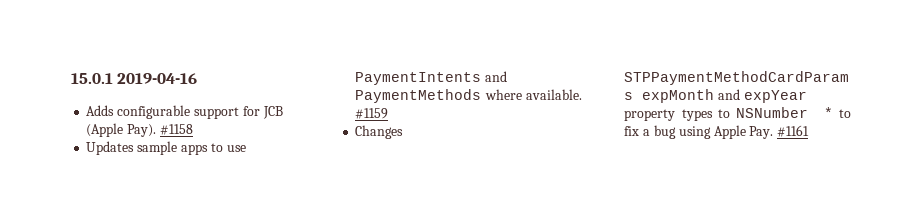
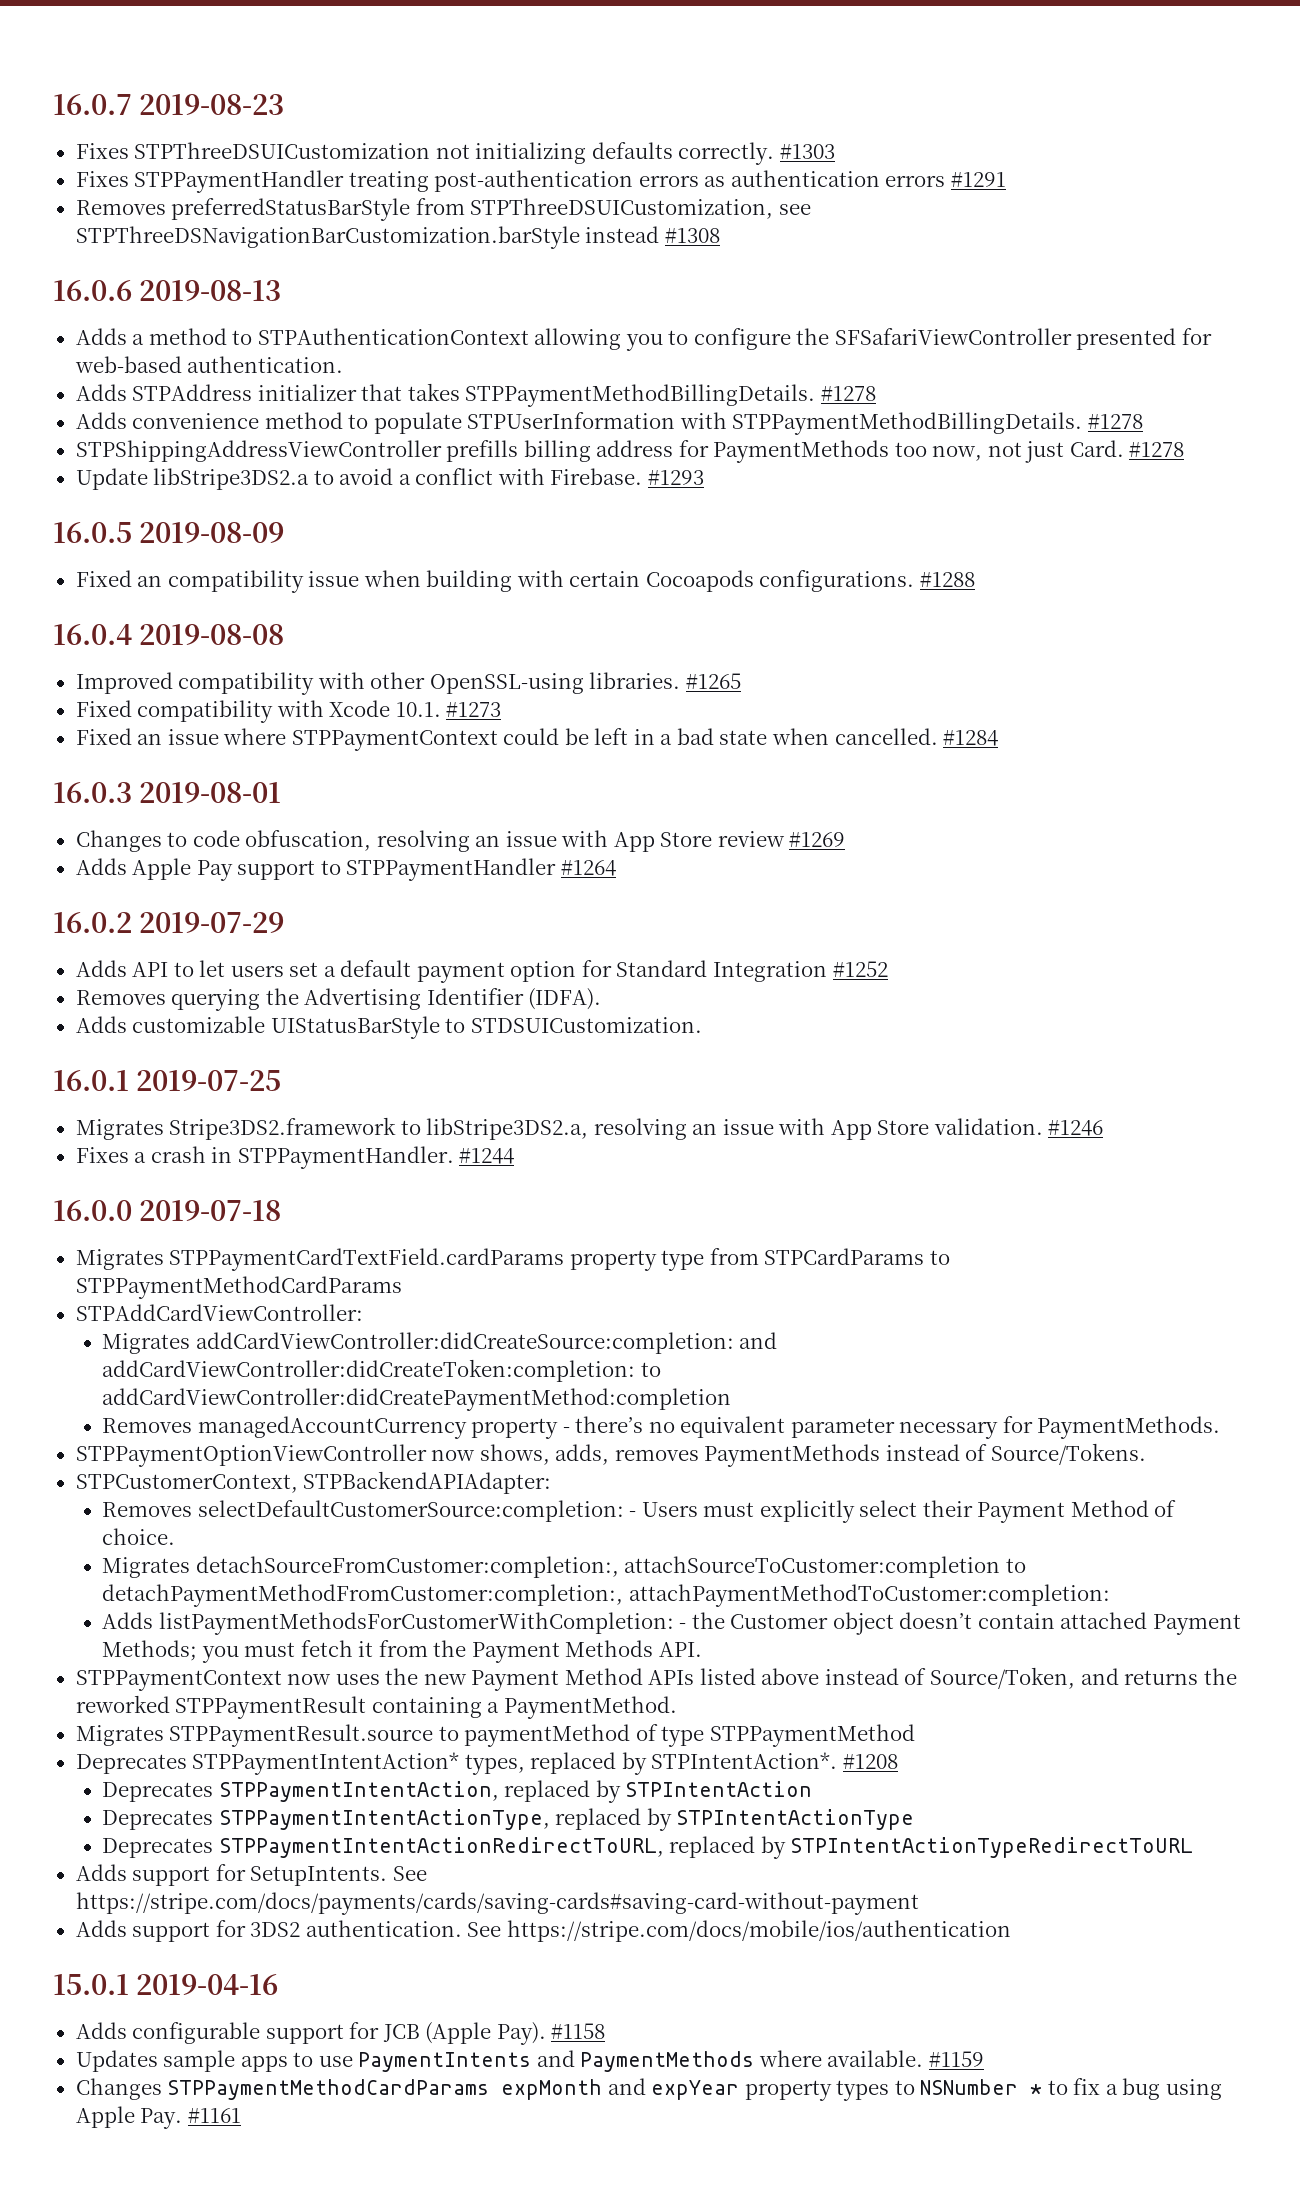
(71, 78) none -> [53,94,285,115] [75,142,835,165] [75,170,1006,193] [75,198,811,221] [75,226,720,249] [53,280,282,301] [75,328,1212,351] [74,356,344,373] [75,383,876,407] [75,412,1143,435] [75,440,1185,463] [75,468,704,490] [53,522,285,543] [75,570,975,593] [53,624,285,645] [75,672,741,695] [75,700,502,723] [75,728,999,751] [53,782,282,803] [75,830,846,852] [75,858,616,881] [53,912,285,933] [75,960,888,983] [75,988,602,1011] [75,1016,702,1039] [53,1070,282,1091] [75,1117,1104,1140] [75,1146,515,1169] [53,1200,282,1221] [75,1248,950,1271] [75,1276,402,1299] [75,1304,363,1321] [102,1332,778,1354] [102,1359,661,1382] [102,1388,732,1411] [102,1416,1221,1439] [75,1443,1146,1467] [75,1471,552,1494] [102,1500,1177,1523] [102,1528,176,1545] [102,1556,1026,1578] [102,1584,1110,1607] [102,1612,1241,1635] [102,1640,702,1663] [75,1667,1237,1691] [75,1695,677,1719] [75,1724,915,1747] [75,1752,898,1775] [102,1780,813,1803] [102,1808,915,1831] [102,1836,1194,1859] [75,1864,427,1886] [75,1892,919,1915] [75,1920,1011,1942] 16.0.7 2019-08-23 // Fixes STPThreeDSUICustomization not initializing defaults correctly. #1303 // Fixes STPPaymentHandler treating post-authentication errors as authentication errors #1291 // Removes preferredStatusBarStyle from STPThreeDSUICustomization, see STPThreeDSNavigationBarCustomization.barStyle instead #1308 // 16.0.6 2019-08-13 // Adds a method to STPAuthenticationContext allowing you to configure the SFSafariViewController presented for web-based authentication. // Adds STPAddress initializer that takes STPPaymentMethodBillingDetails. #1278 // Adds convenience method to populate STPUserInformation with STPPaymentMethodBillingDetails. #1278 // STPShippingAddressViewController prefills billing address for PaymentMethods too now, not just Card. #1278 // Update libStripe3DS2.a to avoid a conflict with Firebase. #1293 // 16.0.5 2019-08-09 // Fixed an compatibility issue when building with certain Cocoapods configurations. #1288 // 16.0.4 2019-08-08 // Improved compatibility with other OpenSSL-using libraries. #1265 // Fixed compatibility with Xcode 10.1. #1273 // Fixed an issue where STPPaymentContext could be left in a bad state when cancelled. #1284 // 16.0.3 2019-08-01 // Changes to code obfuscation, resolving an issue with App Store review #1269 // Adds Apple Pay support to STPPaymentHandler #1264 // 16.0.2 2019-07-29 // Adds API to let users set a default payment option for Standard Integration #1252 // Removes querying the Advertising Identifier (IDFA). // Adds customizable UIStatusBarStyle to STDSUICustomization. // 16.0.1 2019-07-25 // Migrates Stripe3DS2.framework to libStripe3DS2.a, resolving an issue with App Store validation. #1246 // Fixes a crash in STPPaymentHandler. #1244 // 16.0.0 2019-07-18 // Migrates STPPaymentCardTextField.cardParams property type from STPCardParams to STPPaymentMethodCardParams // STPAddCardViewController: // Migrates addCardViewController:didCreateSource:completion: and addCardViewController:didCreateToken:completion: to addCardViewController:didCreatePaymentMethod:completion // Removes managedAccountCurrency property - there’s no equivalent parameter necessary for PaymentMethods. // STPPaymentOptionViewController now shows, adds, removes PaymentMethods instead of Source/Tokens. // STPCustomerContext, STPBackendAPIAdapter: // Removes selectDefaultCustomerSource:completion: - Users must explicitly select their Payment Method of choice. // Migrates detachSourceFromCustomer:completion:, attachSourceToCustomer:completion to detachPaymentMethodFromCustomer:completion:, attachPaymentMethodToCustomer:completion: // Adds listPaymentMethodsForCustomerWithCompletion: - the Customer object doesn’t contain attached Payment Methods; you must fetch it from the Payment Methods API. // STPPaymentContext now uses the new Payment Method APIs listed above instead of Source/Token, and returns the reworked STPPaymentResult containing a PaymentMethod. // Migrates STPPaymentResult.source to paymentMethod of type STPPaymentMethod // Deprecates STPPaymentIntentAction* types, replaced by STPIntentAction*. #1208 // Deprecates STPPaymentIntentAction, replaced by STPIntentAction // Deprecates STPPaymentIntentActionType, replaced by STPIntentActionType // Deprecates STPPaymentIntentActionRedirectToURL, replaced by STPIntentActionTypeRedirectToURL // Adds support for SetupIntents. See https://stripe.com/docs/payments/cards/saving-cards#saving-card-without-payment // Adds support for 3DS2 authentication. See https://stripe.com/docs/mobile/ios/authentication //

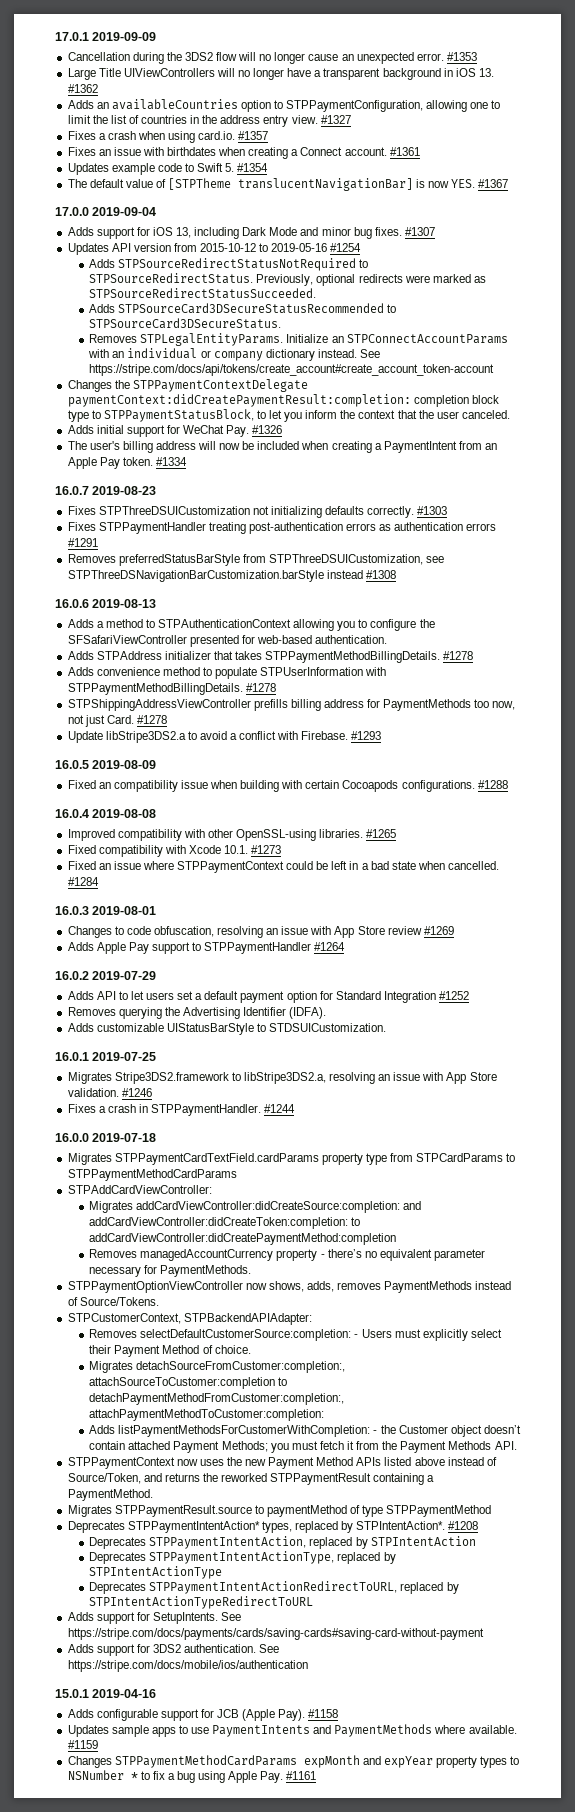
(53, 104) none -> [55,32,157,41] [67,52,477,64] [67,68,494,80] [67,84,98,93] [67,99,501,112] [67,115,351,127] [67,131,269,143] [67,147,420,159] [67,163,269,175] [67,178,509,191] [55,207,157,216] [67,227,435,239] [67,243,362,255] [89,258,369,271] [89,273,486,286] [89,288,317,299] [89,303,397,314] [89,318,282,329] [89,333,508,346] [88,348,380,361] [89,364,495,376] [67,379,308,392] [67,394,499,407] [67,409,510,422] [67,425,283,437] [67,441,498,453] [67,457,187,469] 17.0.1 2019-09-09 // Cancellation during the 3DS2 flow will no longer cause an unexpected error. #1353 // Large Title UIViewControllers will no longer have a transparent background in iOS 13. #1362 // Adds an availableCountries option to STPPaymentConfiguration, allowing one to limit the list of countries in the address entry view. #1327 // Fixes a crash when using card.io. #1357 // Fixes an issue with birthdates when creating a Connect account. #1361 // Updates example code to Swift 5. #1354 // The default value of [STPTheme translucentNavigationBar] is now YES. #1367 // 17.0.0 2019-09-04 // Adds support for iOS 13, including Dark Mode and minor bug fixes. #1307 // Updates API version from 2015-10-12 to 2019-05-16 #1254 // Adds STPSourceRedirectStatusNotRequired to STPSourceRedirectStatus. Previously, optional redirects were marked as STPSourceRedirectStatusSucceeded. // Adds STPSourceCard3DSecureStatusRecommended to STPSourceCard3DSecureStatus. // Removes STPLegalEntityParams. Initialize an STPConnectAccountParams with an individual or company dictionary instead. See https://stripe.com/docs/api/tokens/create_account#create_account_token-account // Changes the STPPaymentContextDelegate paymentContext:didCreatePaymentResult:completion: completion block type to STPPaymentStatusBlock, to let you inform the context that the user canceled. // Adds initial support for WeChat Pay. #1326 // The user's billing address will now be included when creating a PaymentIntent from an Apple Pay token. #1334 //

